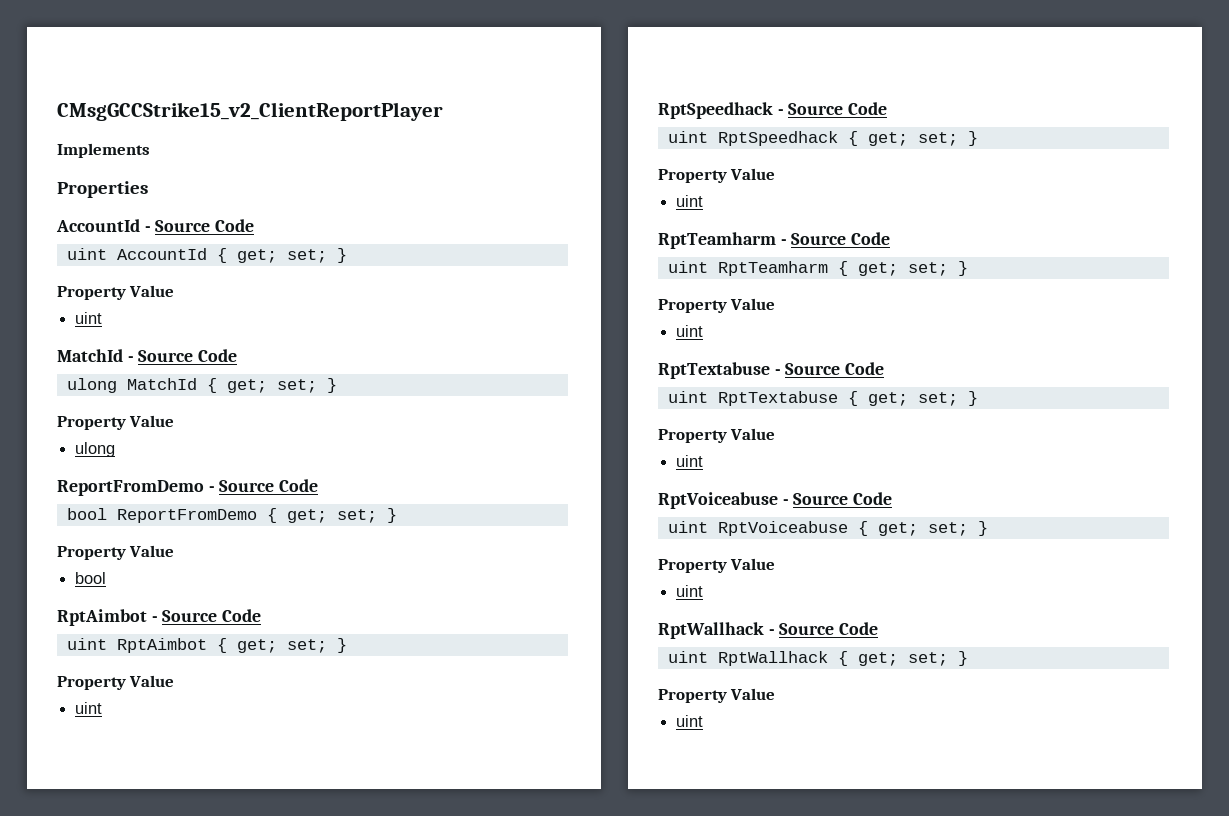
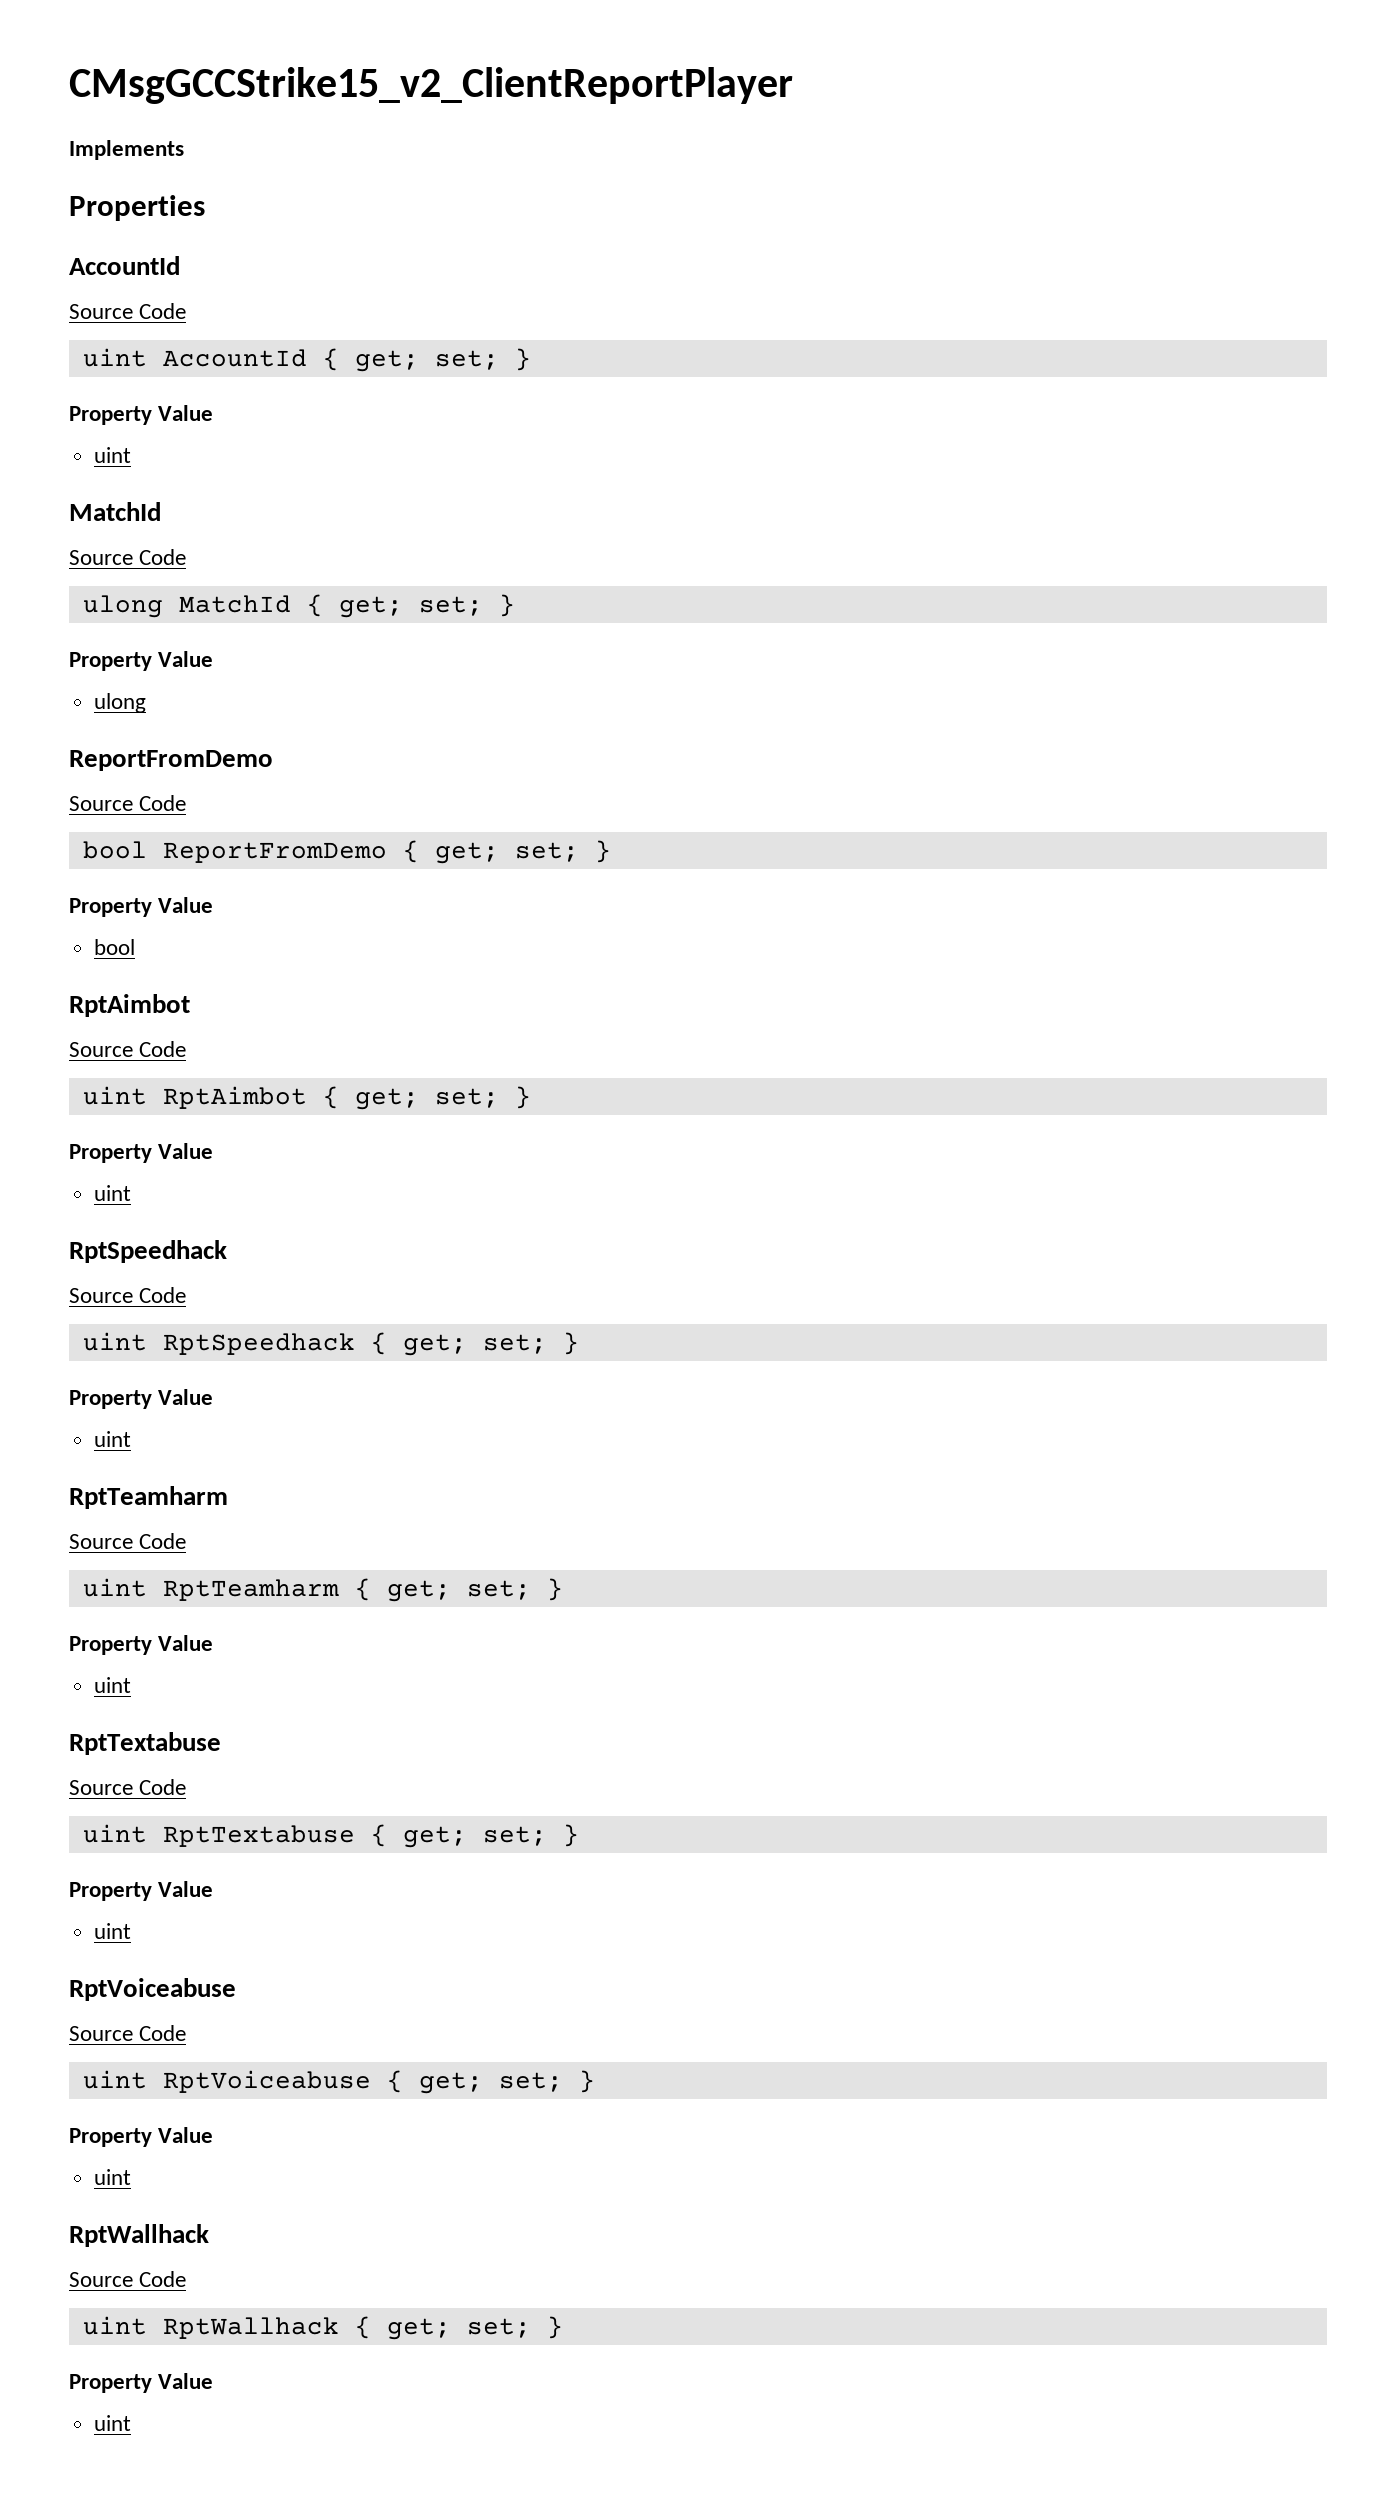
[144,226,151,232] - -> (180, 265) //
[127,356,134,362] - -> (161, 511) //
[208,486,215,492] - -> (273, 760) //
[151,616,158,622] - -> (190, 1005) //
[777,109,784,115] - -> (227, 1251) //
[780,239,787,245] - -> (228, 1497) //
[774,369,781,375] - -> (221, 1743) //
[782,499,789,505] - -> (236, 1989) //
[768,629,775,635] - -> (209, 2235) //

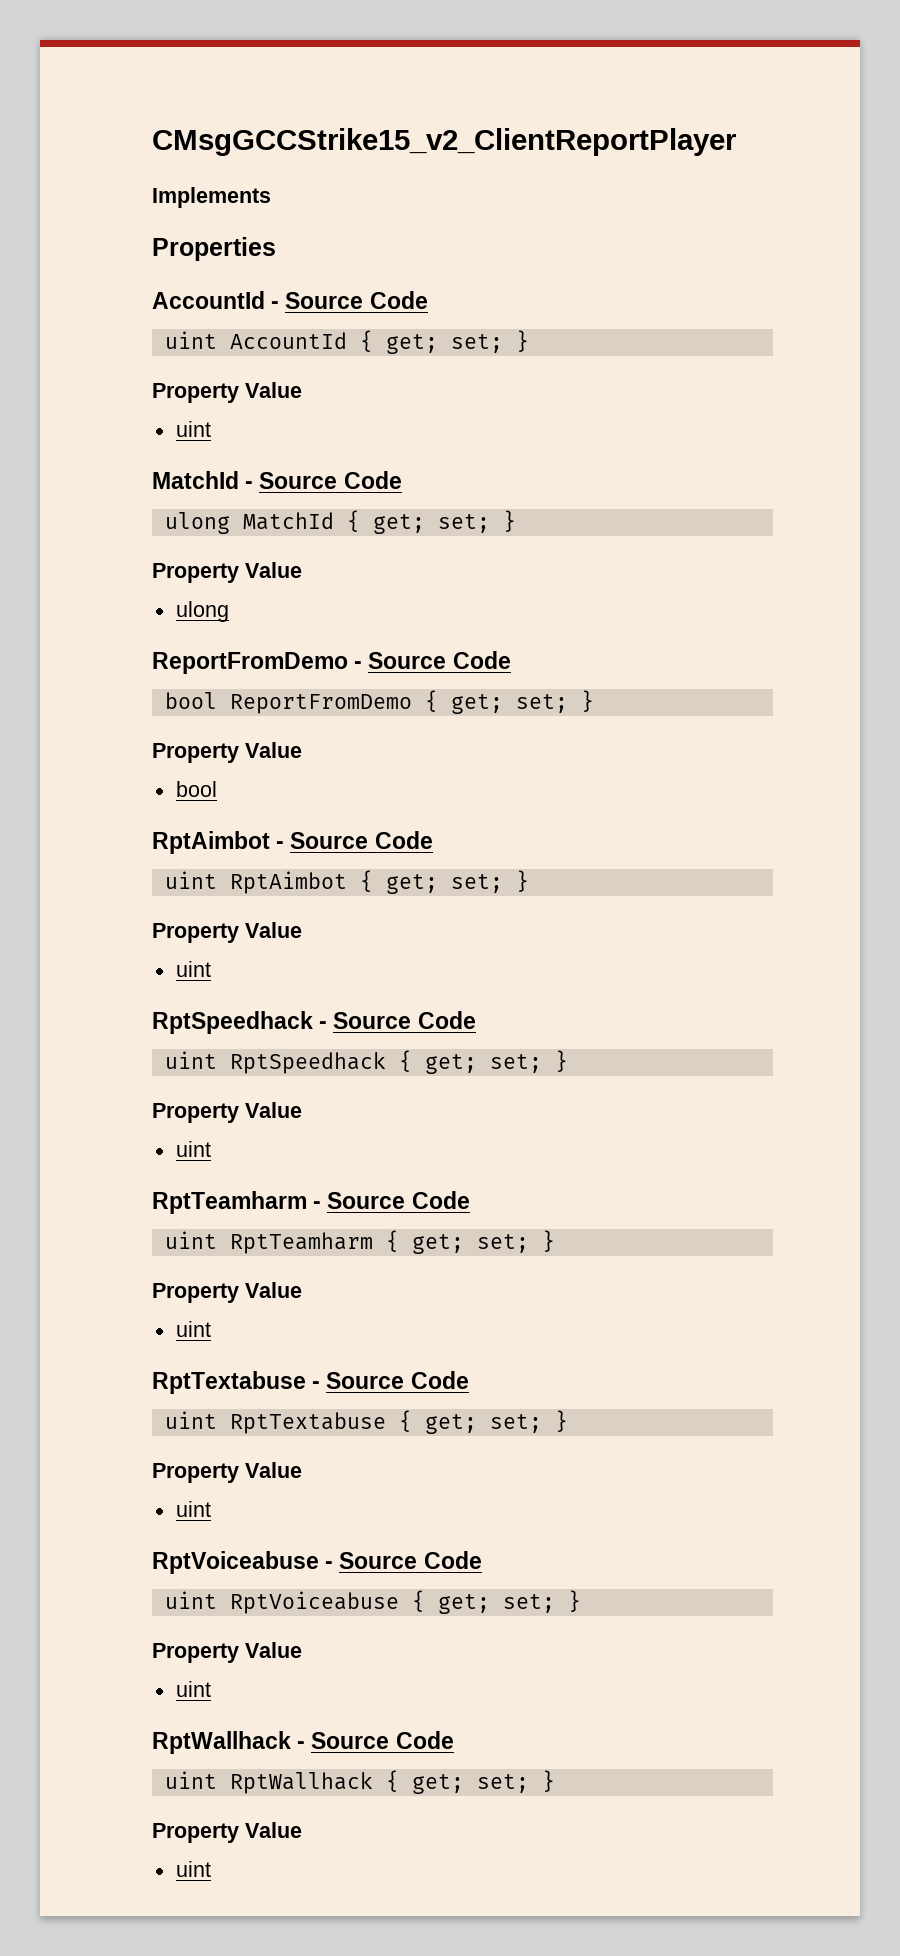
(180, 265) // -> [271,301,280,309] -
(161, 511) // -> [245,481,254,489] -
(273, 760) // -> [354,661,363,669] -
(190, 1005) // -> [276,841,285,849] -
(227, 1251) // -> [319,1021,328,1029] -
(228, 1497) // -> [313,1201,322,1209] -
(221, 1743) // -> [312,1381,321,1389] -
(236, 1989) // -> [325,1561,334,1569] -
(209, 2235) // -> [297,1741,306,1749] -

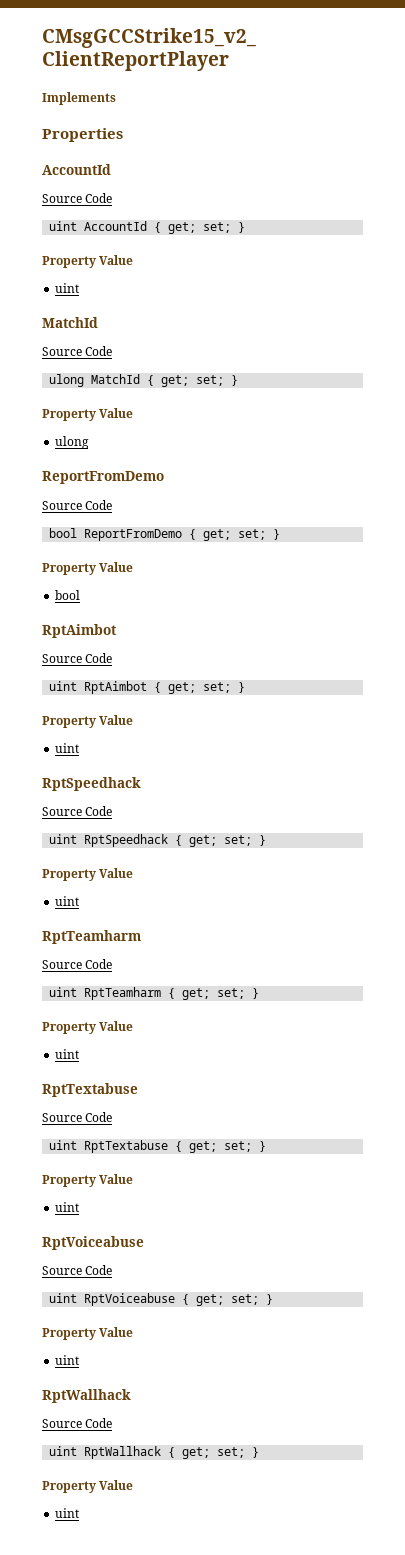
[271,301,280,309] - -> (111, 169) //
[245,481,254,489] - -> (98, 322) //
[354,661,363,669] - -> (164, 477) //
[276,841,285,849] - -> (117, 631) //
[319,1021,328,1029] - -> (141, 784) //
[313,1201,322,1209] - -> (141, 937) //
[312,1381,321,1389] - -> (138, 1090) //
[325,1561,334,1569] - -> (144, 1243) //
[297,1741,306,1749] - -> (131, 1396) //

